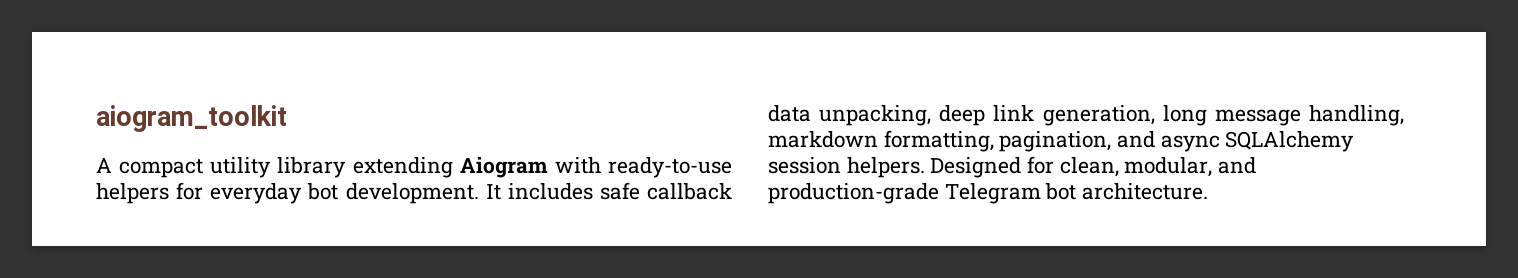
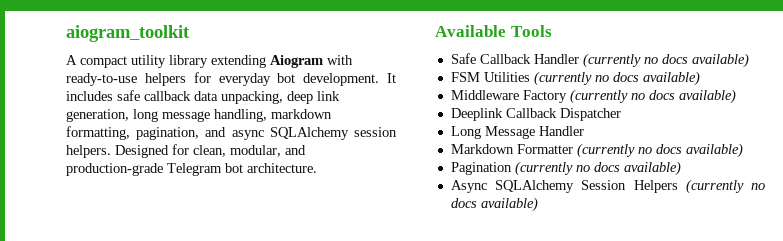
(1209, 191) none -> [435,25,552,37] [450,53,749,68] [450,71,700,86] [450,89,736,104] [450,108,621,121] [450,126,584,139] [450,143,743,158] [450,161,681,176] [450,179,765,194] [450,197,538,212] // Available Tools // Safe Callback Handler (currently no docs available) // FSM Utilities (currently no docs available) // Middleware Factory (currently no docs available) // Deeplink Callback Dispatcher // Long Message Handler // Markdown Formatter (currently no docs available) // Pagination (currently no docs available) // Async SQLAlchemy Session Helpers (currently no docs available)

